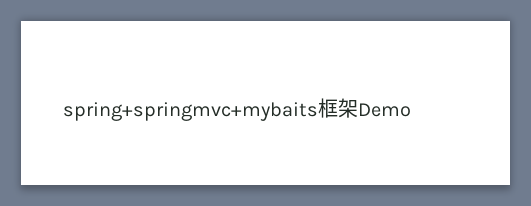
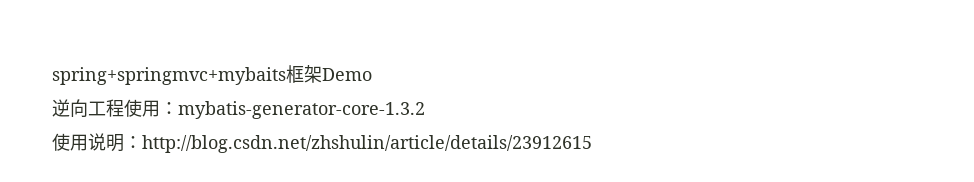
(411, 110) none -> [52,99,425,119] [52,133,592,153] // 逆向工程使用：mybatis-generator-core-1.3.2 // 使用说明：http://blog.csdn.net/zhshulin/article/details/23912615

